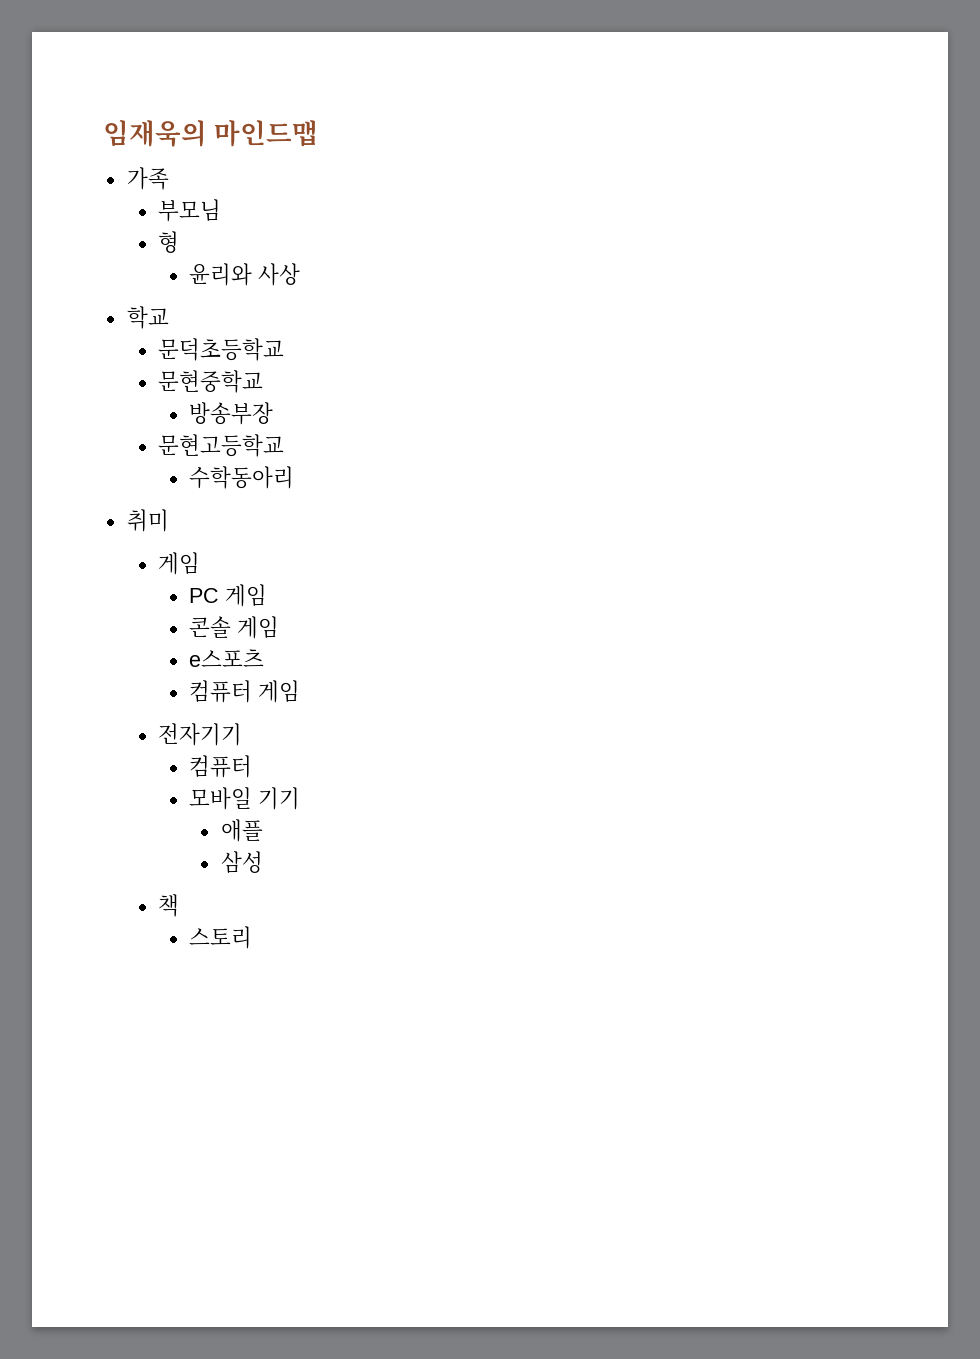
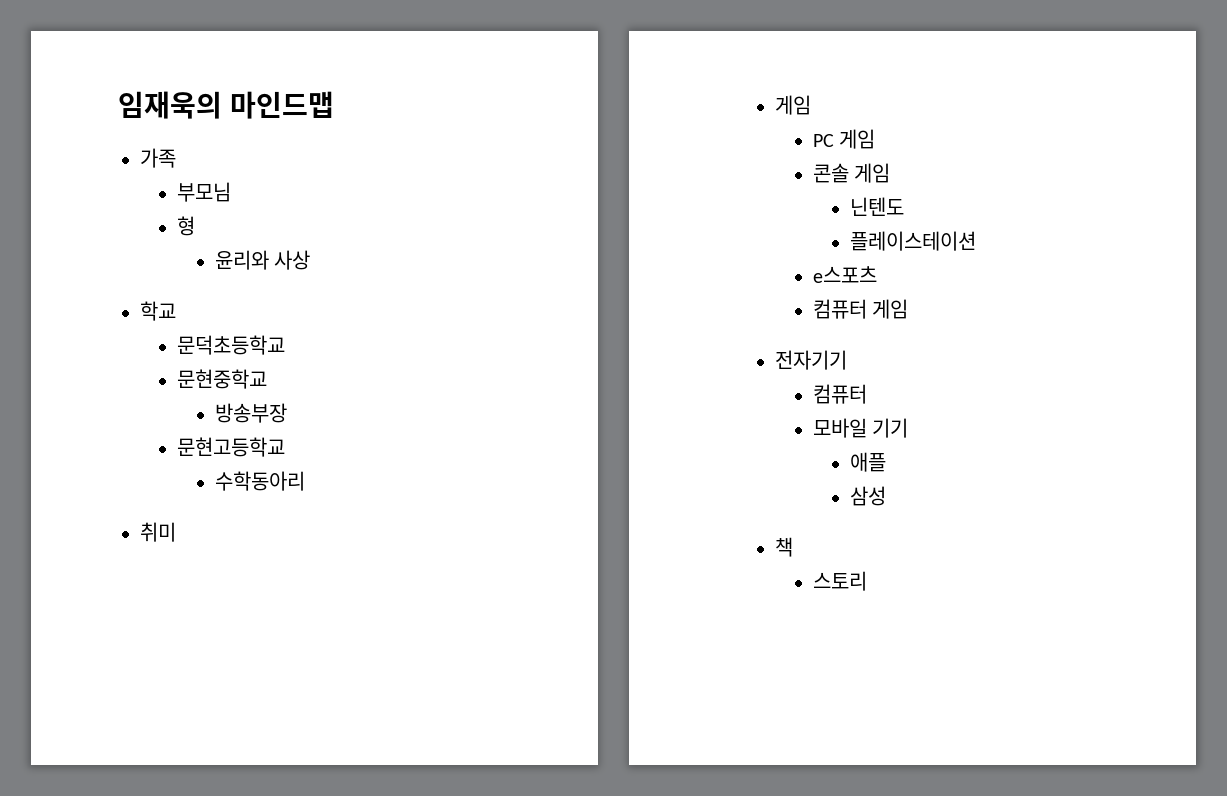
(280, 627) none -> [849,197,904,216] [849,231,976,251] // 닌텐도 // 플레이스테이션

